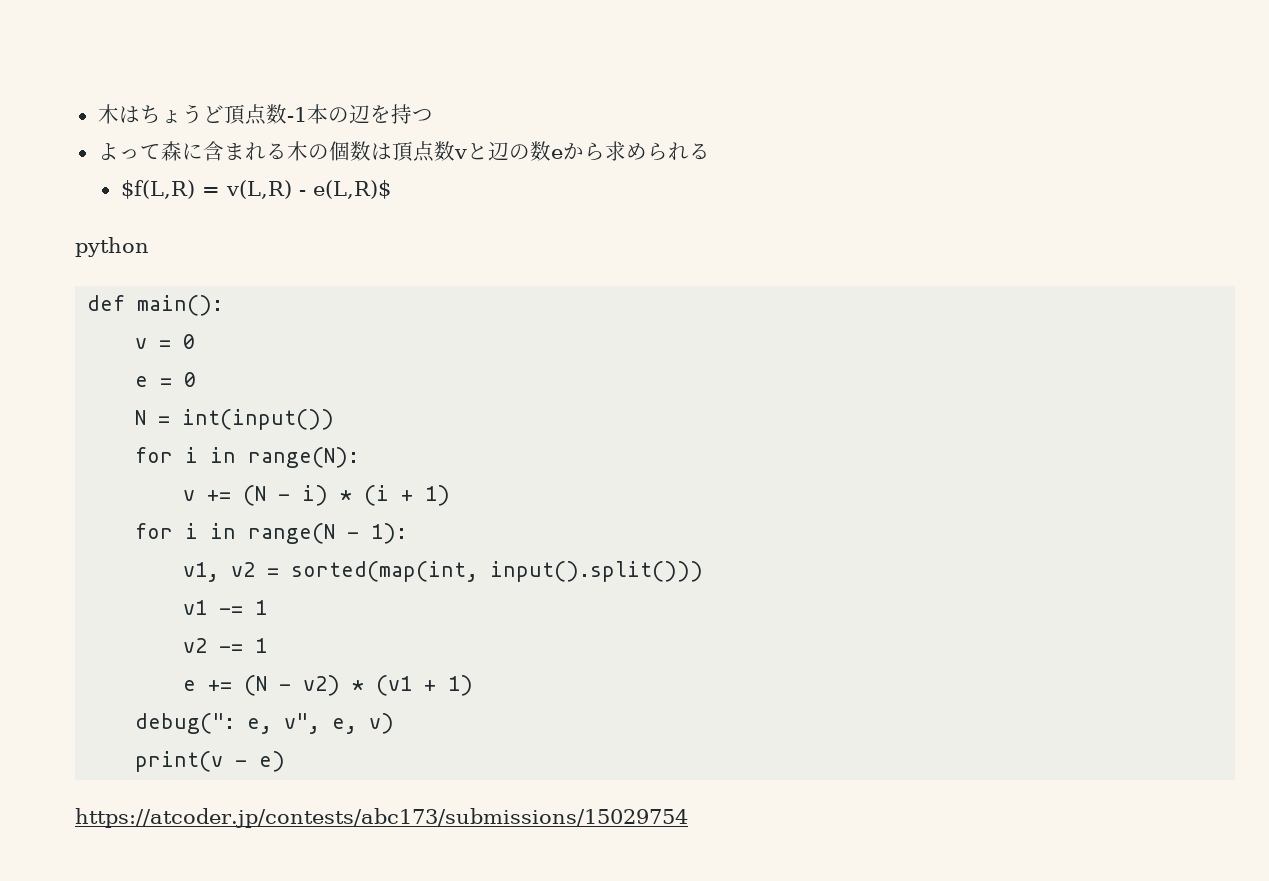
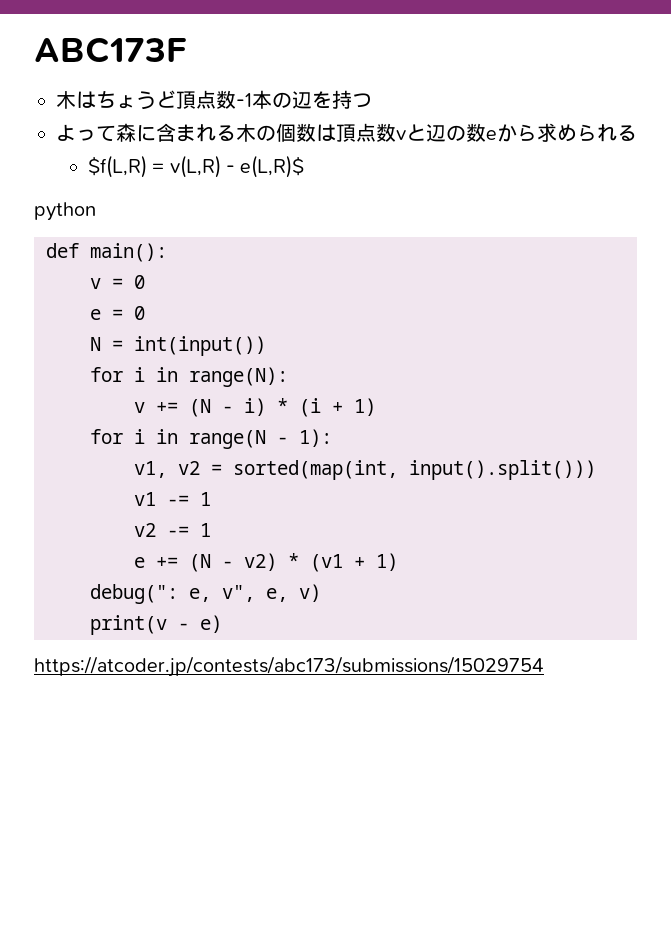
(97, 114) none -> [34,37,186,63] ABC173F //

